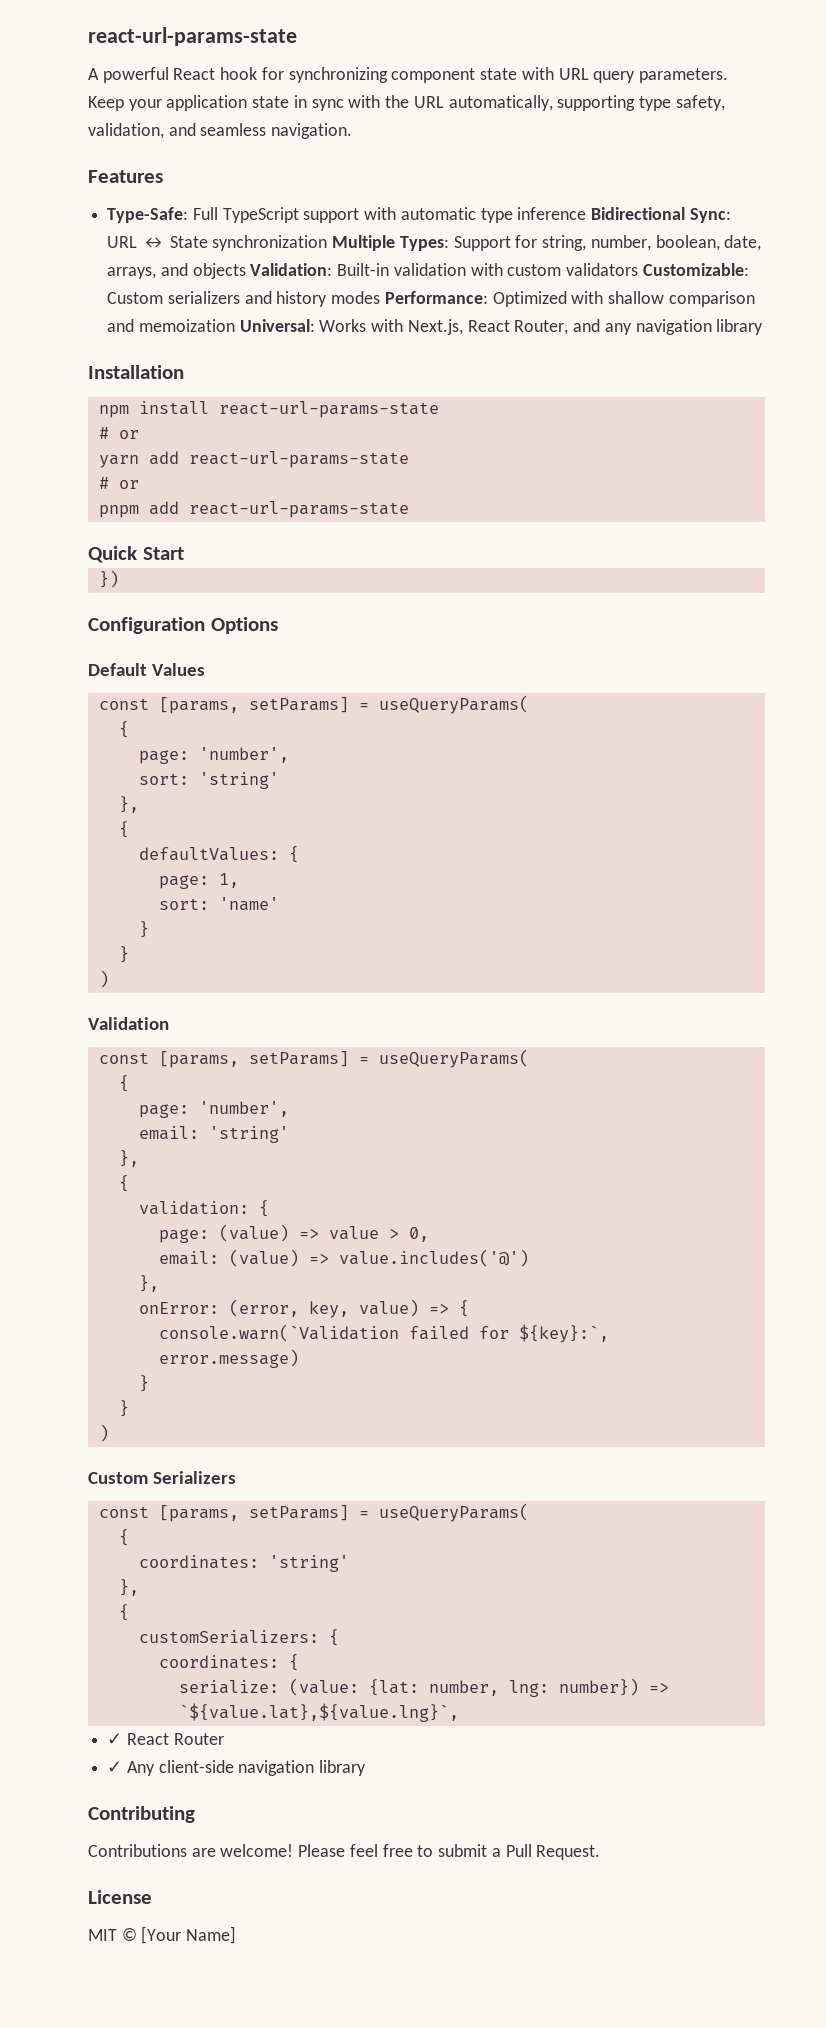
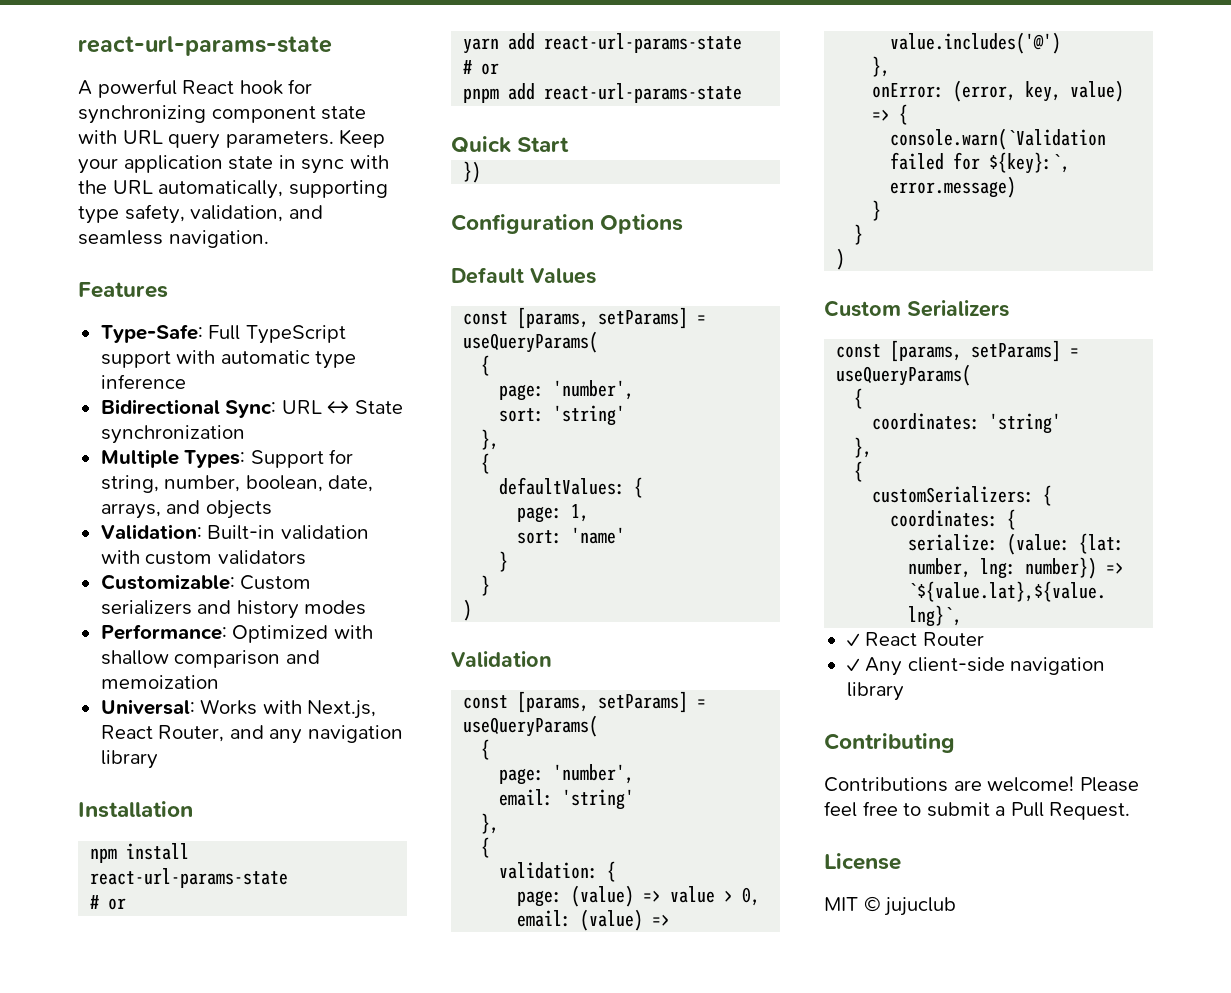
(587, 213) none -> (186, 381) //
(328, 243) none -> (245, 434) //
(246, 271) none -> (272, 509) //
(639, 269) none -> (306, 557) //
(381, 297) none -> (367, 607) //
(235, 325) none -> (219, 682) //
[141,1926,237,1944] [Your Name] -> [884,897,957,916] jujuclub

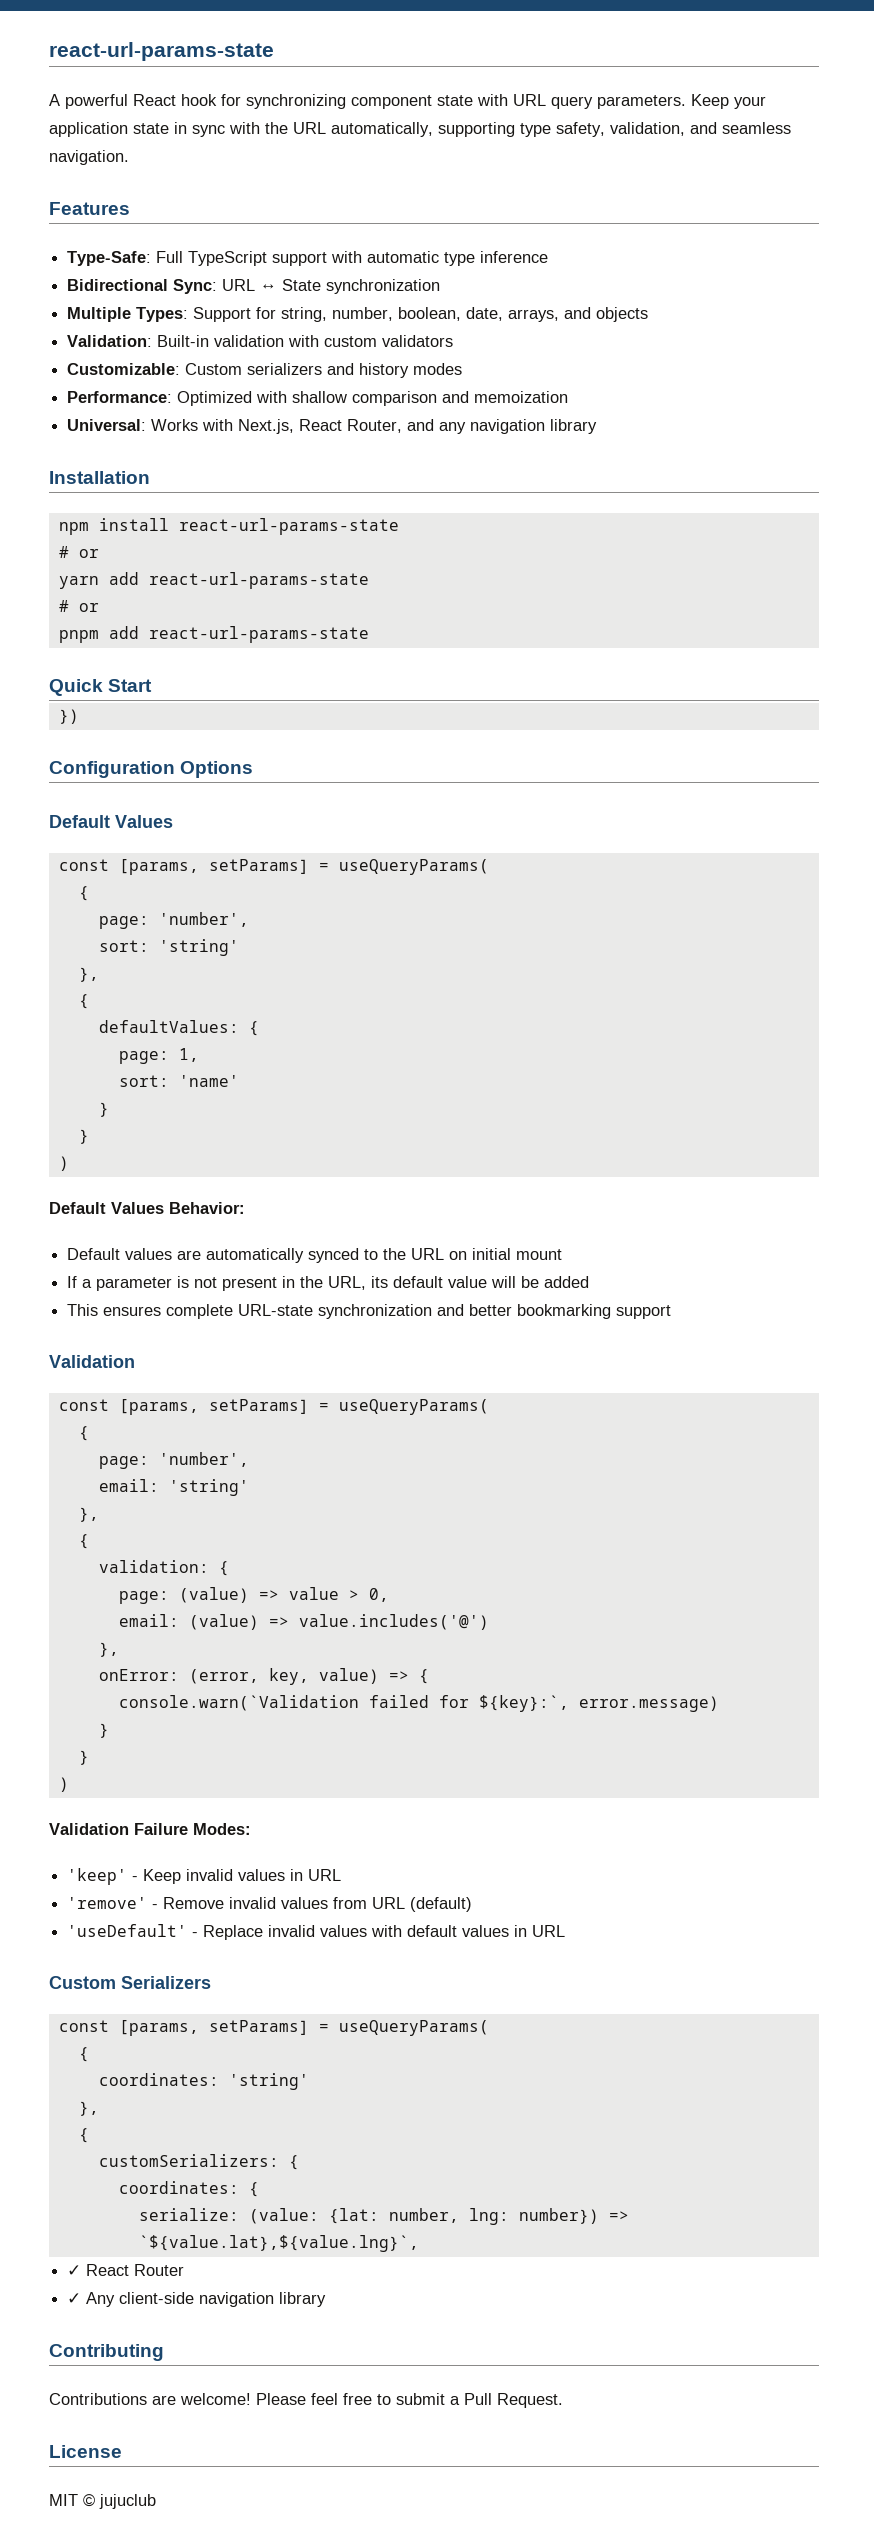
(473, 610) none -> [49,1202,245,1214] [67,1248,563,1263] [67,1276,590,1291] [67,1304,672,1319] // Default Values Behavior: // Default values are automatically synced to the URL on initial mount // If a parameter is not present in the URL, its default value will be added // This ensures complete URL-state synchronization and better bookmarking support
(846, 259) none -> [49,1823,251,1835] [67,1868,342,1885] [67,1897,473,1912] [67,1924,566,1940] // Validation Failure Modes: // 'keep' - Keep invalid values in URL // 'remove' - Remove invalid values from URL (default) // 'useDefault' - Replace invalid values with default values in URL

